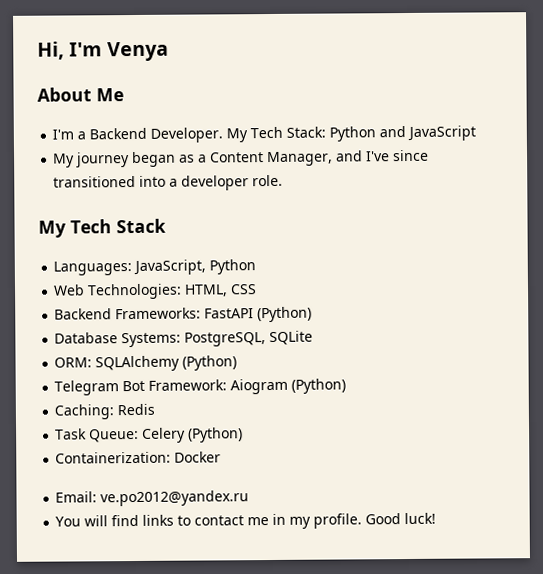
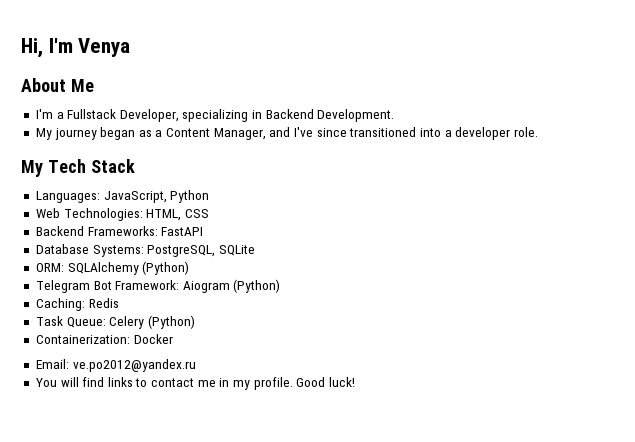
[89,125,477,143] Backend Developer. My Tech Stack: Python and JavaScript -> [67,109,395,122] Fullstack Developer, specializing in Backend Development.
[257,306,313,323] (Python) -> (204, 231) none

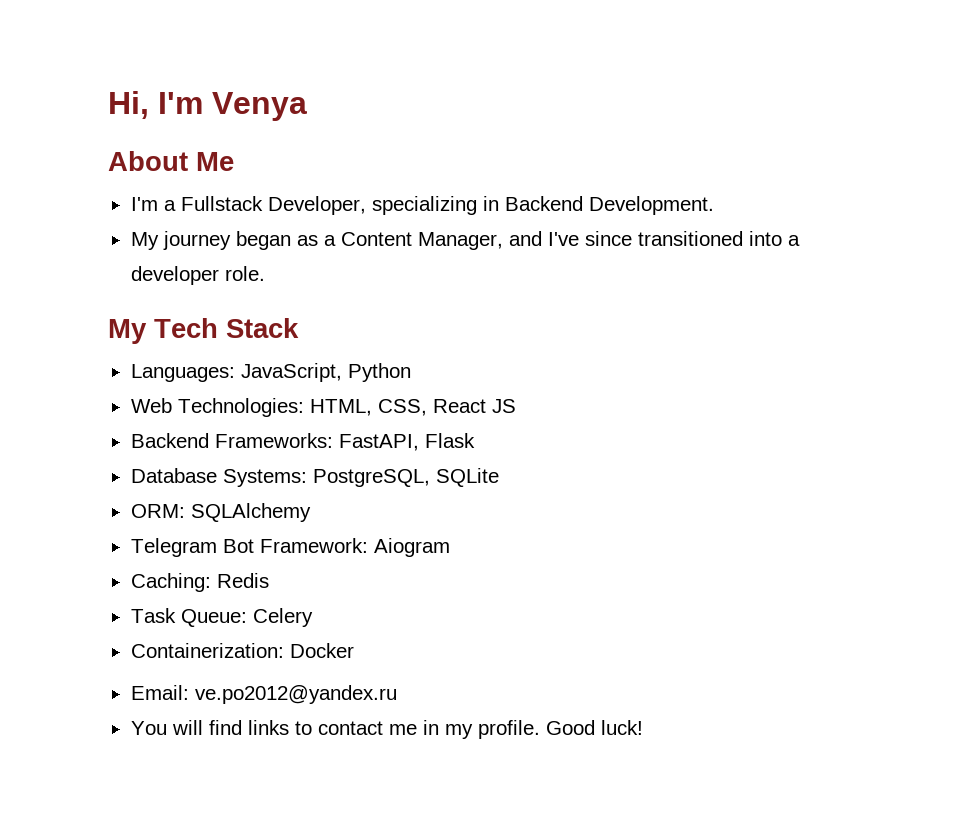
[184,209,209,218] CSS -> [377,399,516,416] CSS, React JS
[161,227,204,236] FastAPI -> [338,433,475,451] FastAPI, Flask
[142,261,190,275] (Python) -> (311, 512) none
[233,279,281,293] (Python) -> (450, 547) none
[147,315,195,329] (Python) -> (313, 617) none

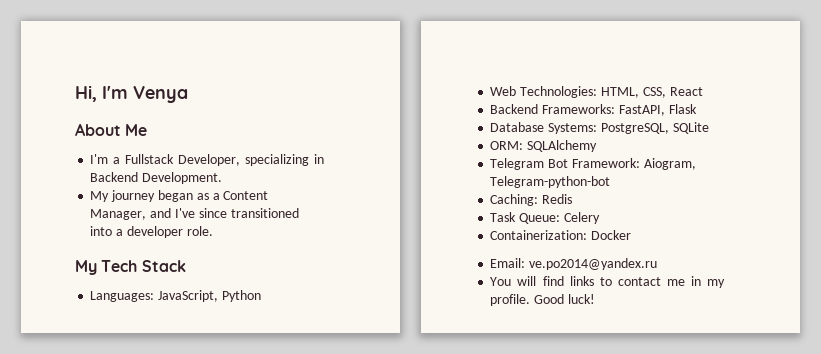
[491,399,516,413] JS -> (703, 91) none
[373,538,450,557] Aiogram -> [643,158,696,170] [490,176,611,188] Aiogram, Telegram-python-bot
[194,685,397,704] ve.po2012@yandex.ru -> [529,258,658,270] ve.po2014@yandex.ru

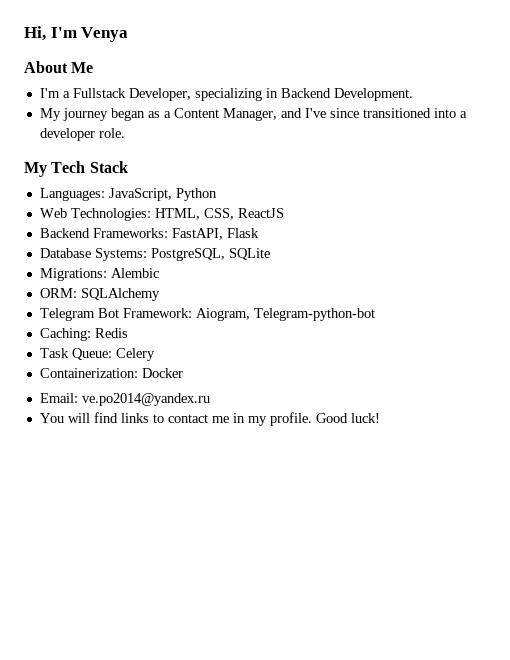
[669,87,703,96] React -> [237,208,284,218] ReactJS
(709, 128) none -> [39,268,159,281] // Migrations: Alembic

